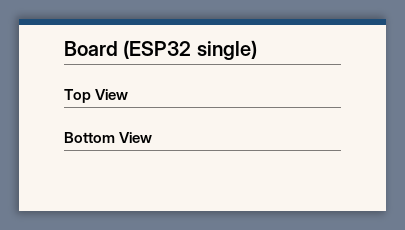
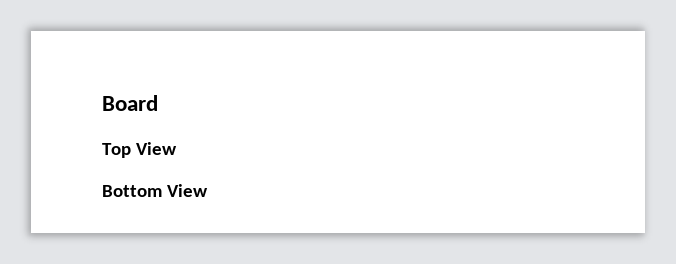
[123,40,257,60] (ESP32 single) -> (158, 103) none

